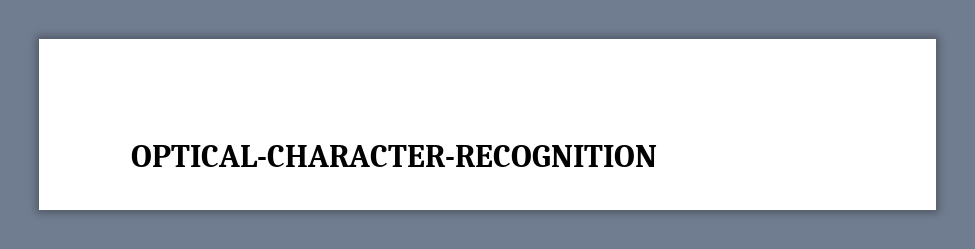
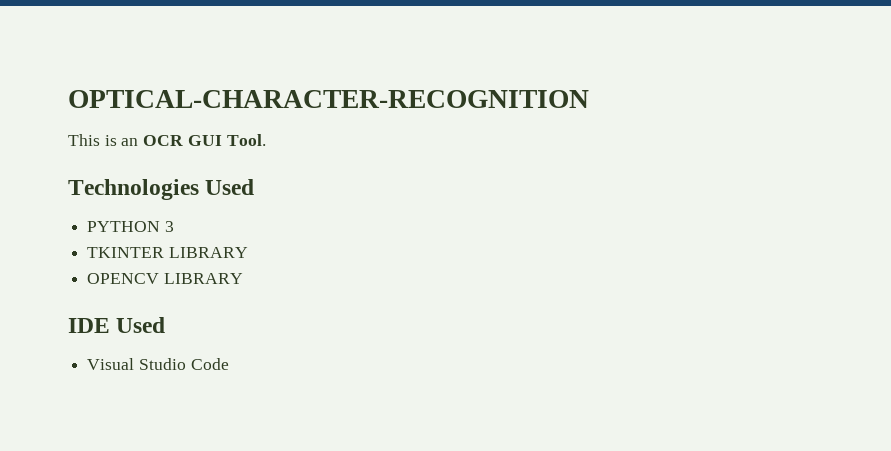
(657, 156) none -> [68,134,266,146] [68,179,255,200] [87,221,174,232] [87,247,248,258] [87,273,243,284] [68,317,166,333] [87,358,229,370] // This is an OCR GUI Tool. // Technologies Used // PYTHON 3 // TKINTER LIBRARY // OPENCV LIBRARY // IDE Used // Visual Studio Code

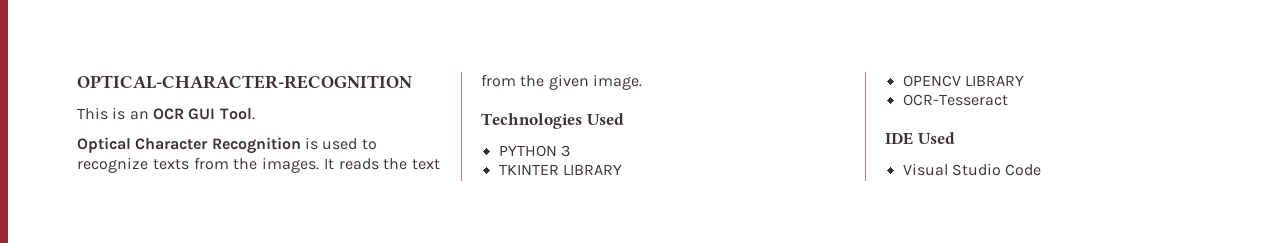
(266, 140) none -> [77,137,377,154] [77,157,440,173] [481,74,642,90] // Optical Character Recognition is used to recognize texts from the images. It reads the text from the given image.
(243, 278) none -> [902,94,1008,106] // OCR-Tesseract

